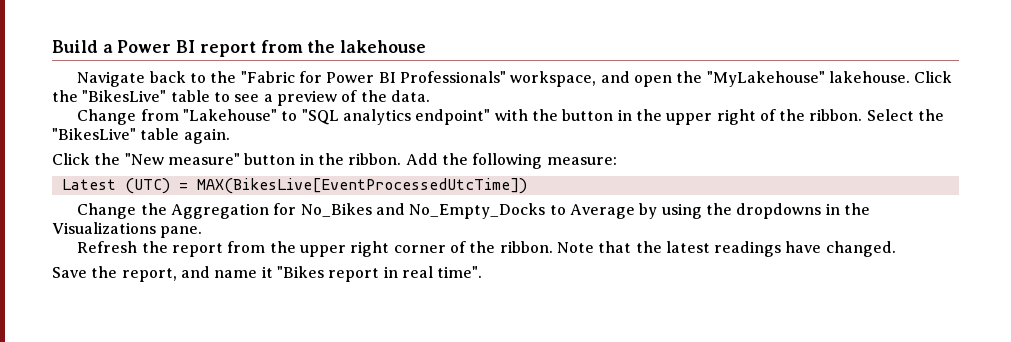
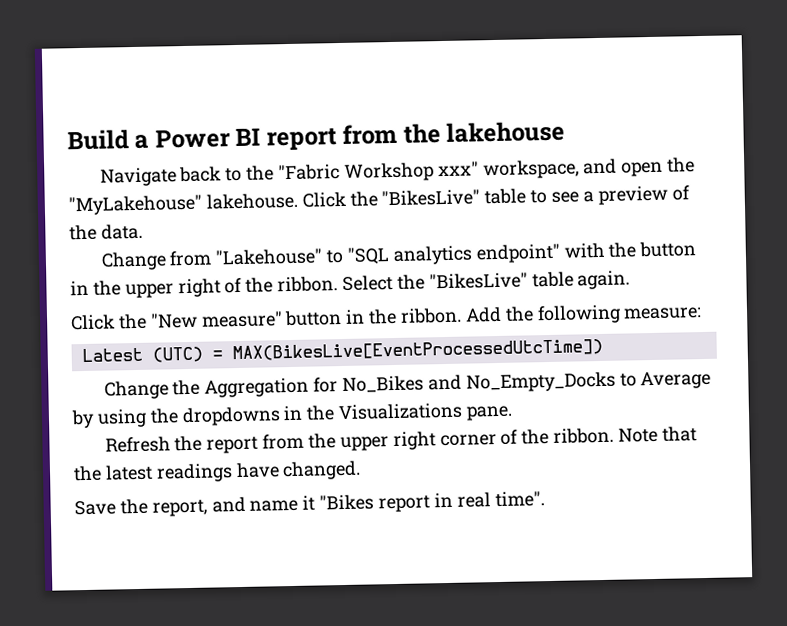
[298,71,506,83] for Power BI Professionals" -> [343,161,479,182] Workshop xxx"

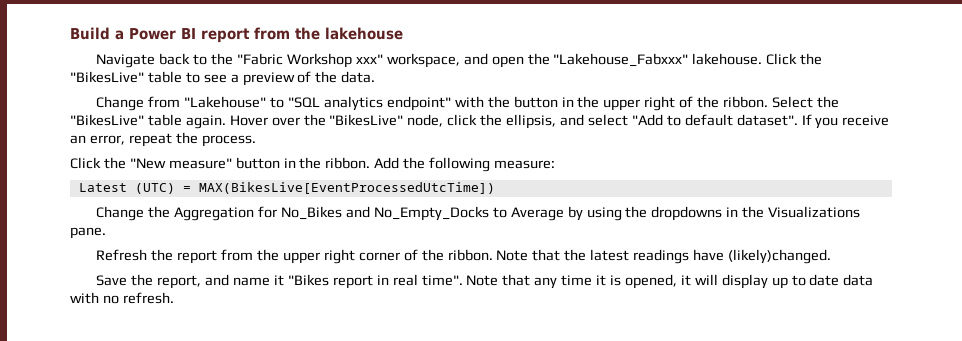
[68,194,203,216] "MyLakehouse" -> [553,53,689,67] "Lakehouse_Fabxxx"
(631, 280) none -> [229,114,890,129] [70,132,256,147] Hover over the "BikesLive" node, click the ellipsis, and select "Add to default dataset". If you receive an error, repeat the process.
[282,460,362,481] changed. -> [727,249,831,264] (likely)changed.
(545, 499) none -> [466,274,874,289] [70,292,174,304] Note that any time it is opened, it will display up to date data with no refresh.

